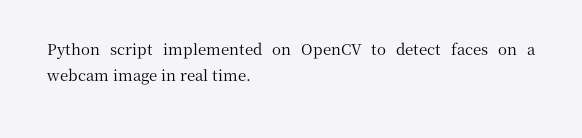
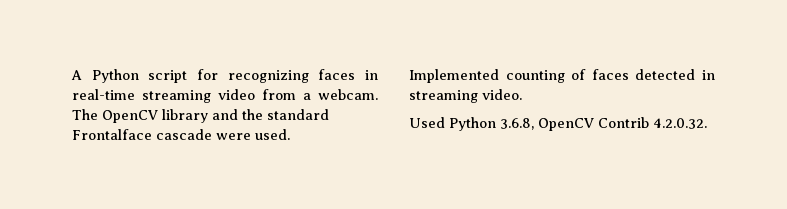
(47, 51) none -> [71,70,82,80] A
[162,42,537,59] [46,68,252,85] implemented on OpenCV to detect faces on a webcam image in real time. -> [197,69,378,83] [72,89,378,103] [72,109,329,123] [72,129,290,140] [409,69,715,83] [409,89,522,103] [409,117,707,131] for recognizing faces in real-time streaming video from a webcam. The OpenCV library and the standard Frontalface cascade were used. Implemented counting of faces detected in streaming video. // Used Python 3.6.8, OpenCV Contrib 4.2.0.32.

